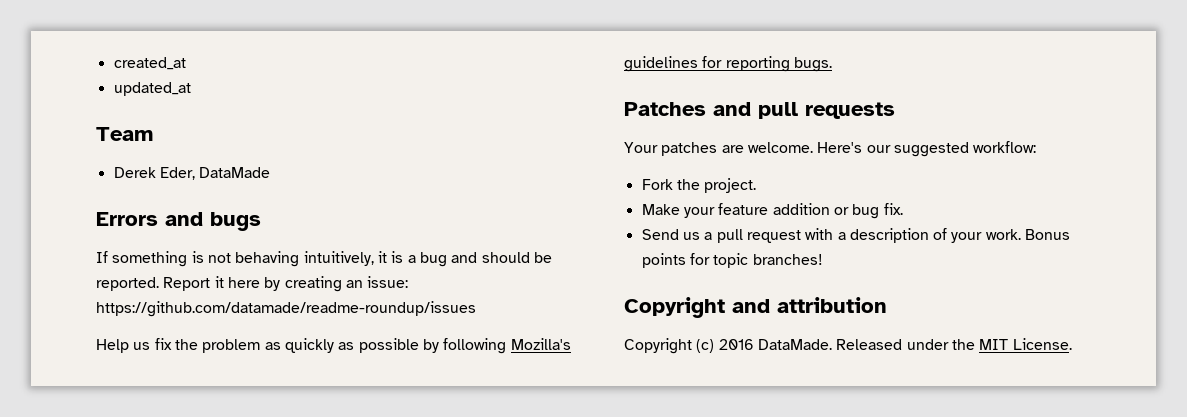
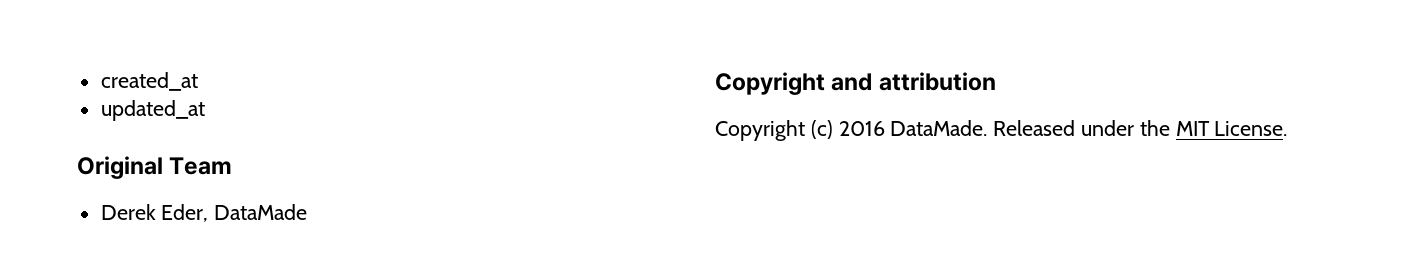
(191, 89) none -> [77,156,163,179] Original
[96,212,261,231] [96,251,552,267] [96,276,409,292] [96,301,476,317] [96,338,571,354] [624,56,832,72] [624,102,895,119] [624,141,1037,157] [641,178,757,193] [641,203,903,219] [641,228,1071,243] [641,253,823,268] // Errors and bugs // If something is not behaving intuitively, it is a bug and should be reported. Report it here by creating an issue: https://github.com/datamade/readme-roundup/issues // Help us fix the problem as quickly as possible by following Mozilla's guidelines for reporting bugs. // Patches and pull requests // Your patches are welcome. Here's our suggested workflow: // Fork the project. // Make your feature addition or bug fix. // Send us a pull request with a description of your work. Bonus points for topic branches! -> (308, 212) none

